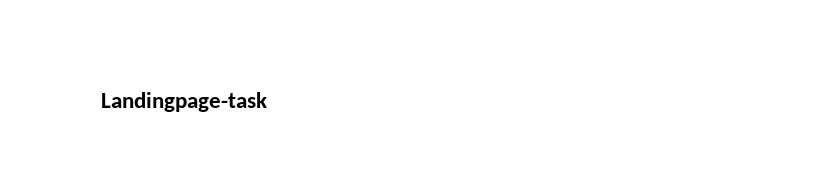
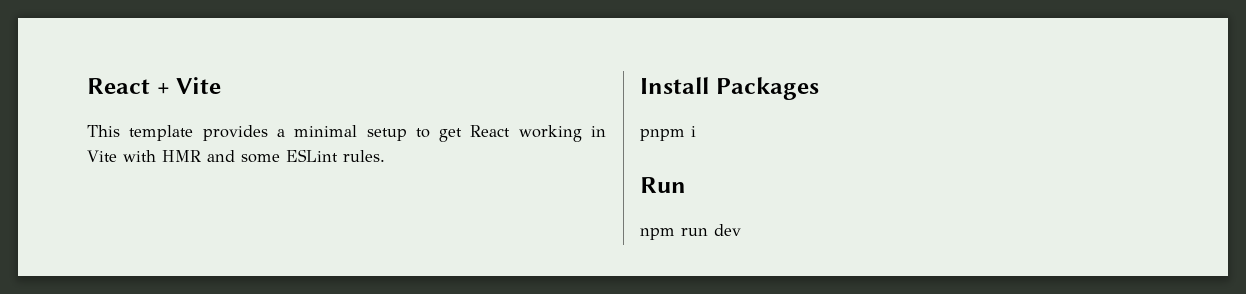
[101,92,267,112] Landingpage-task -> [87,77,222,94] [87,125,607,142] [87,149,385,163] [640,77,819,100] [640,126,696,141] [640,177,686,193] [640,224,741,240] React + Vite // This template provides a minimal setup to get React working in Vite with HMR and some ESLint rules. // Install Packages // pnpm i // Run // npm run dev

